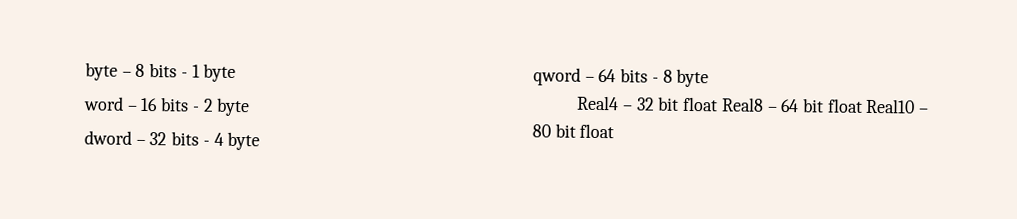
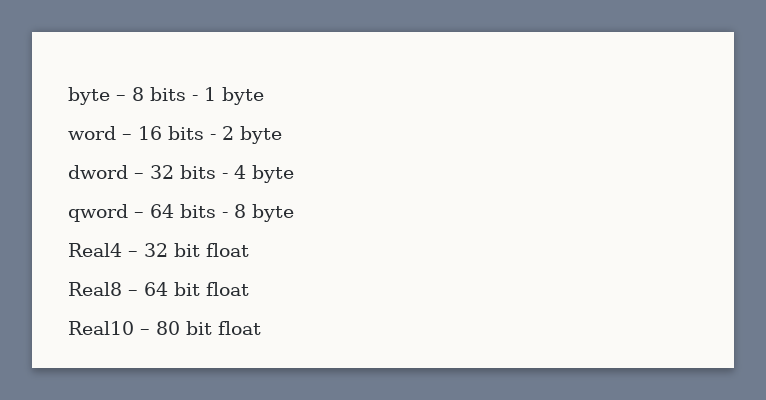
(719, 104) none -> (249, 250) //
(863, 105) none -> (249, 289) //

